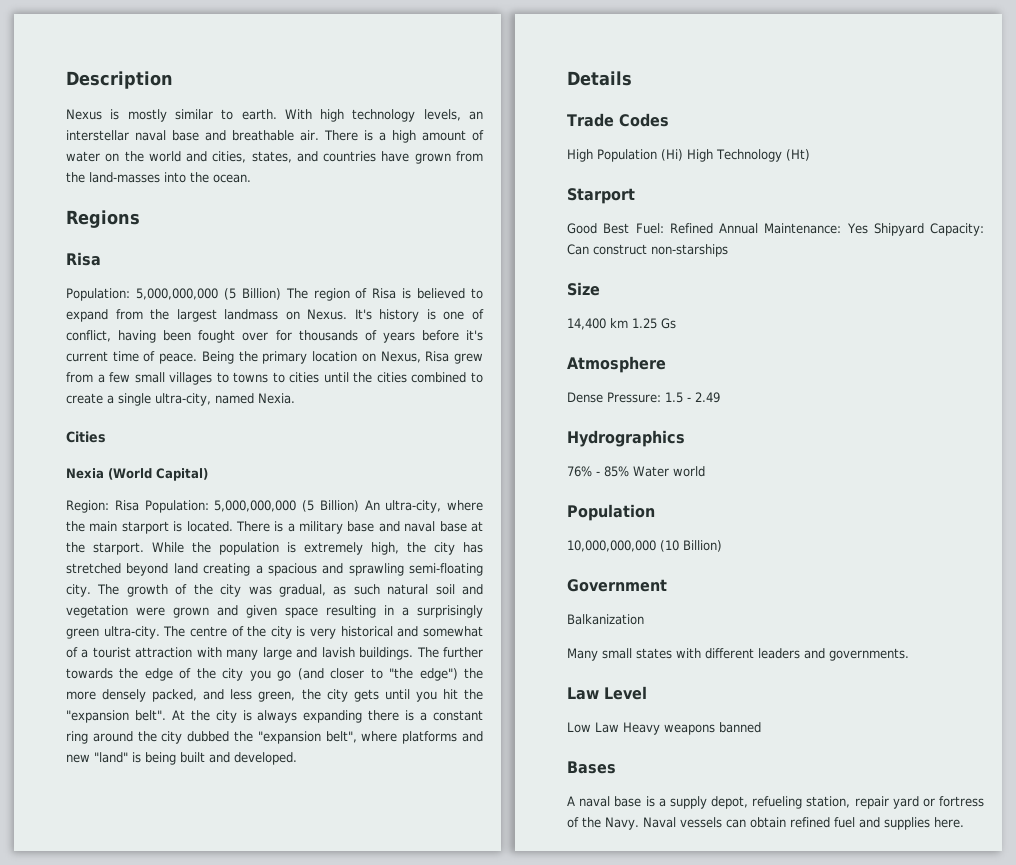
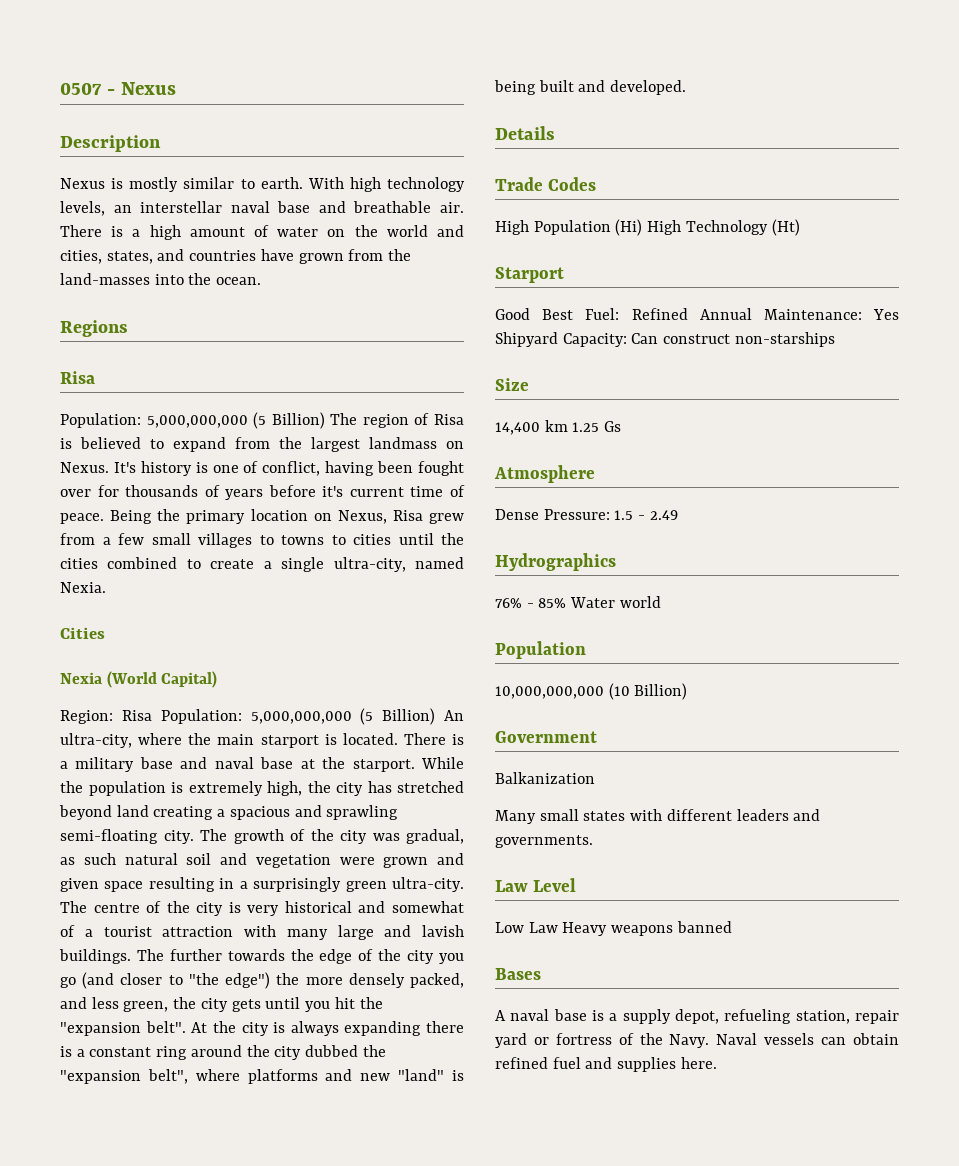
(66, 80) none -> [60,82,176,95] 0507 - Nexus //

